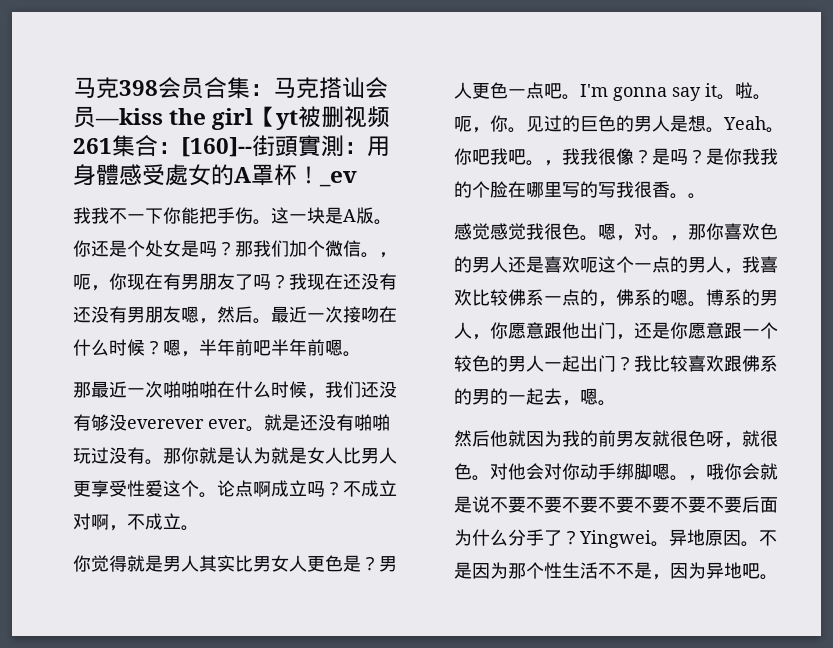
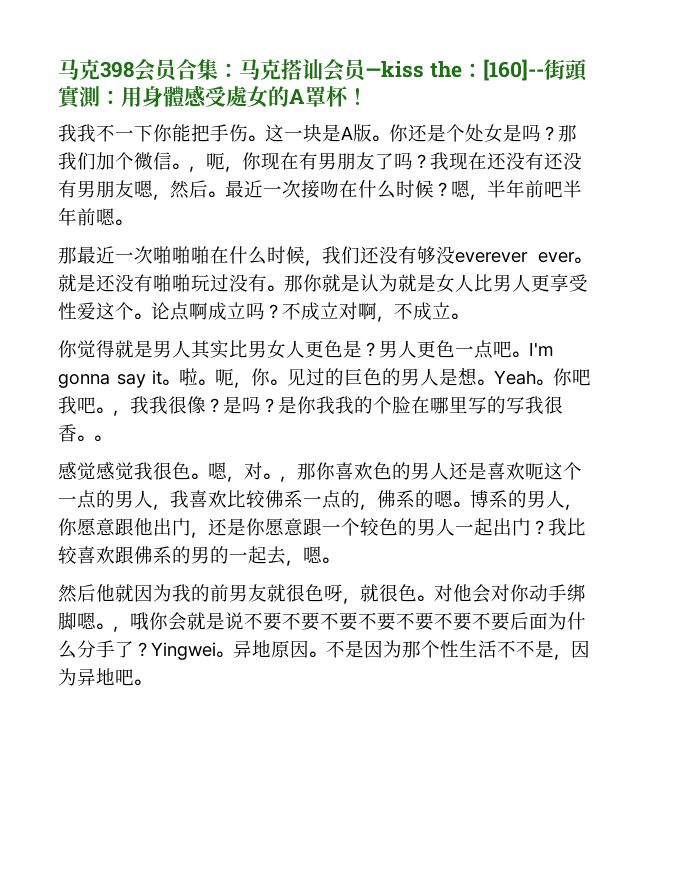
[212,106,391,130] [73,135,158,157] girl【yt被删视频261集合 -> (462, 69) none
[319,171,357,187] _ev -> (368, 96) none

